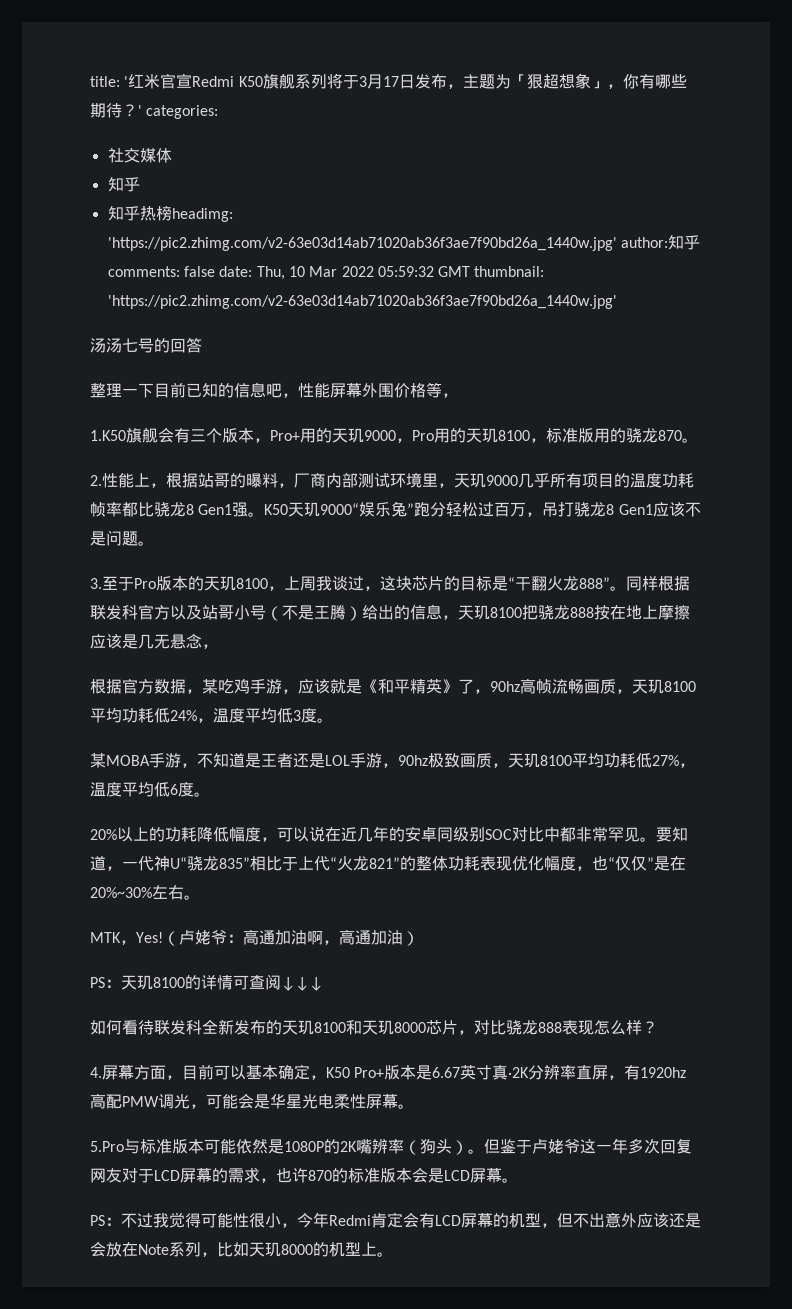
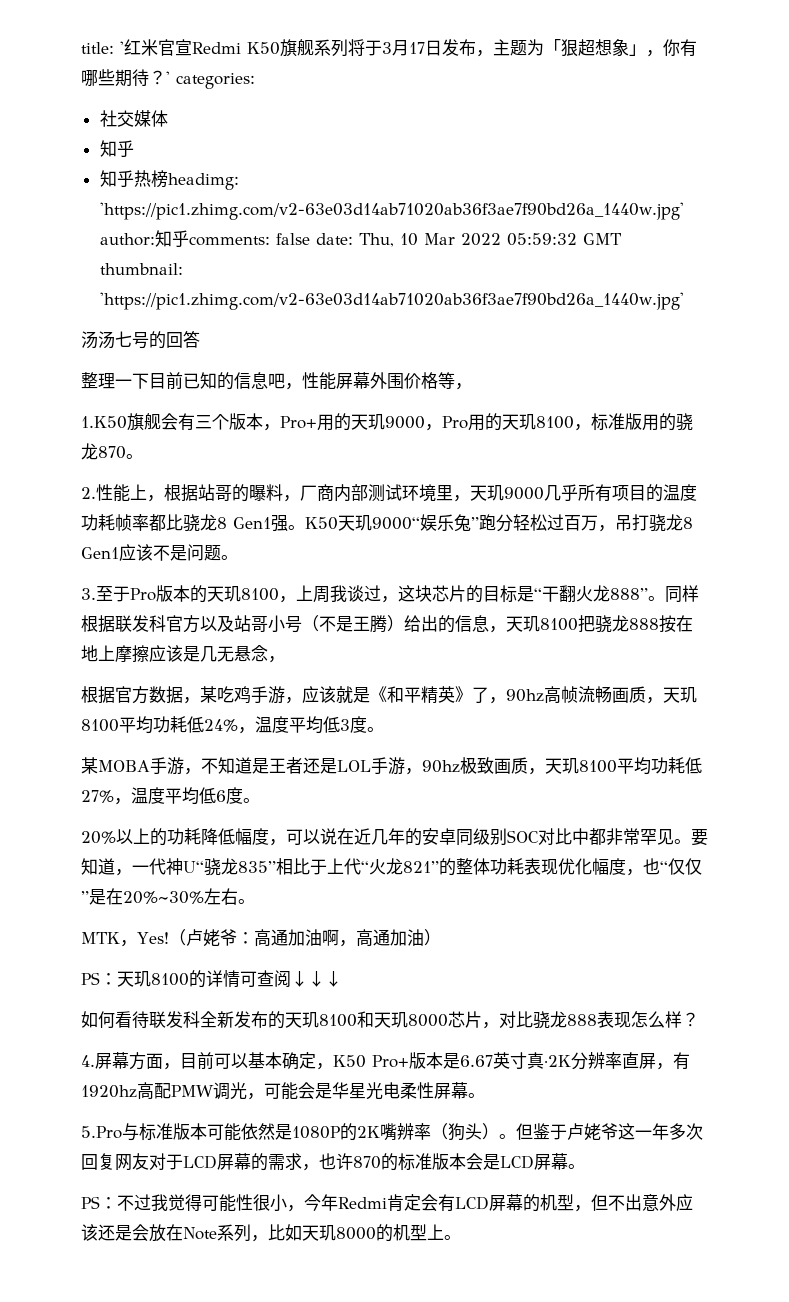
[107,237,617,251] 'https://pic2.zhimg.com/v2-63e03d14ab71020ab36f3ae7f90bd26a_1440w.jpg' -> [99,202,684,220] 'https://pic1.zhimg.com/v2-63e03d14ab71020ab36f3ae7f90bd26a_1440w.jpg'
[107,295,617,309] 'https://pic2.zhimg.com/v2-63e03d14ab71020ab36f3ae7f90bd26a_1440w.jpg' -> [99,292,684,310] 'https://pic1.zhimg.com/v2-63e03d14ab71020ab36f3ae7f90bd26a_1440w.jpg'

